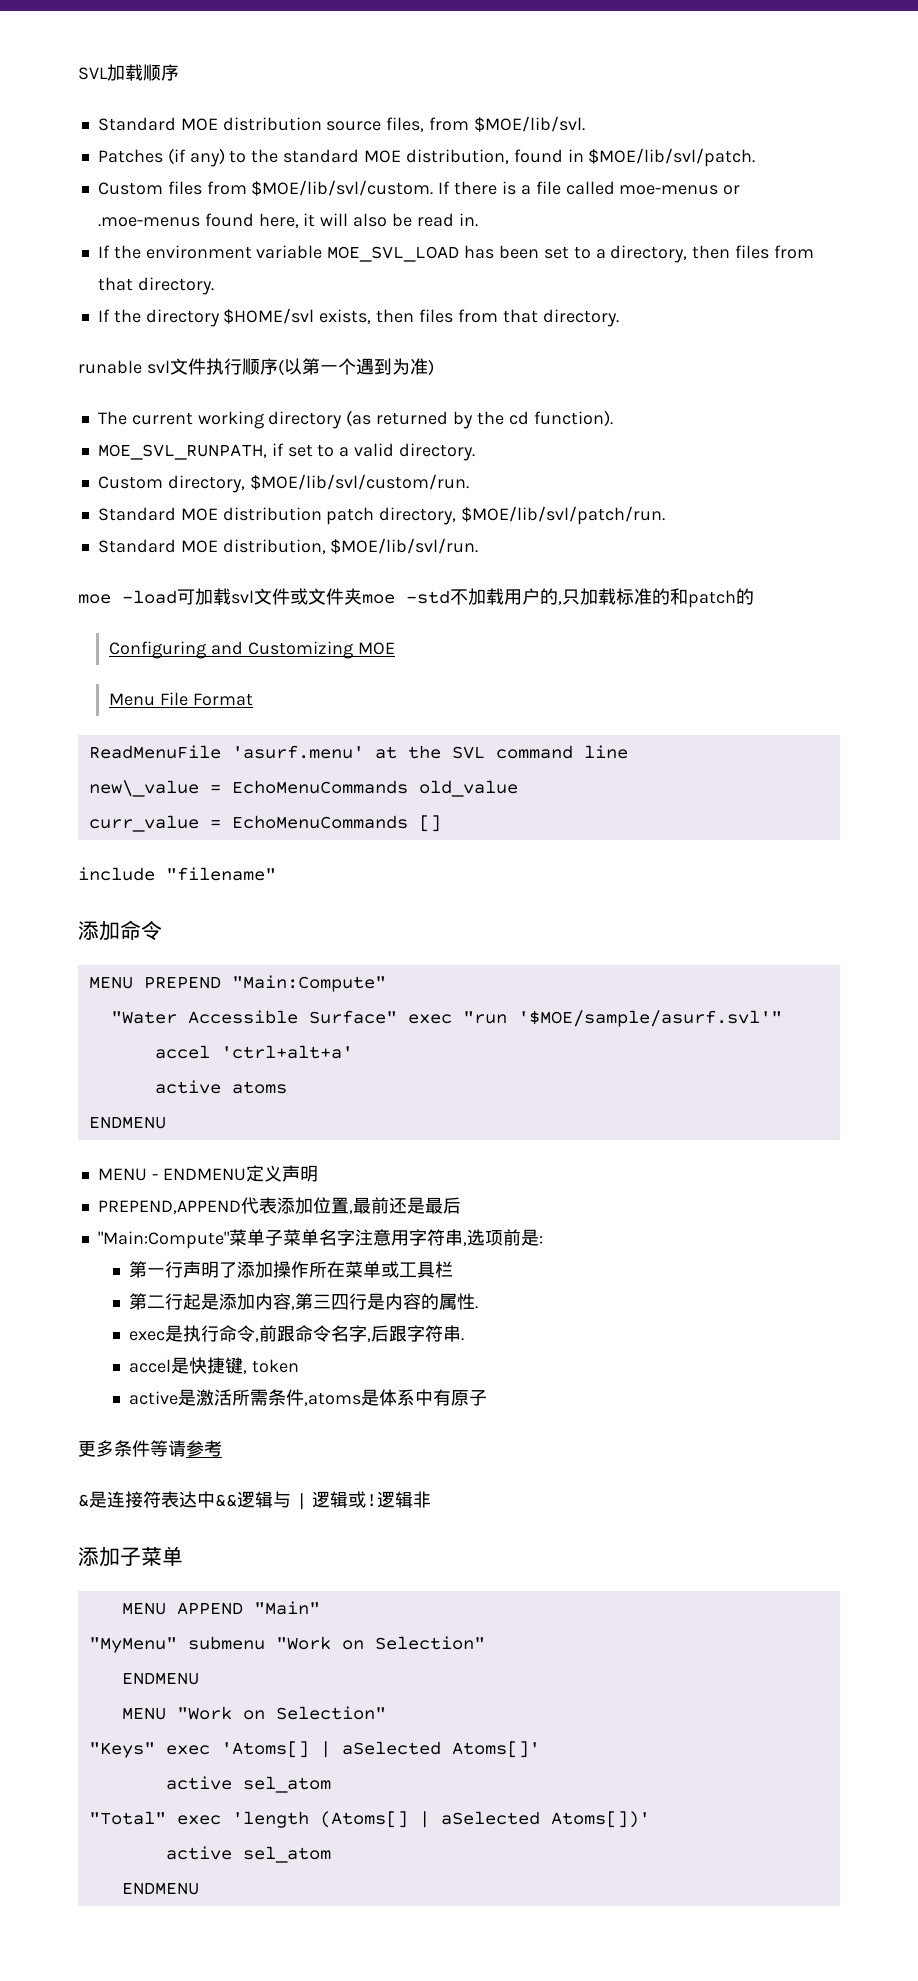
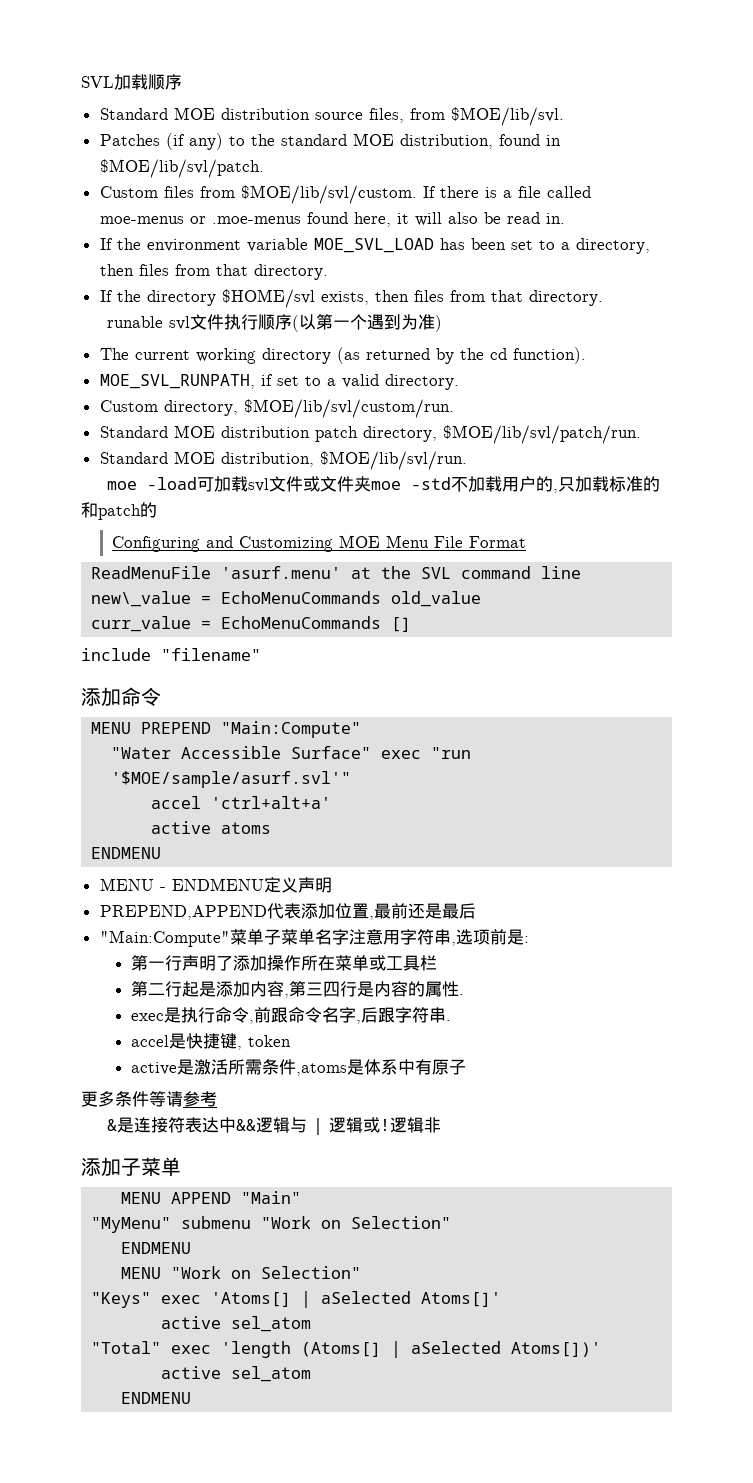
(395, 648) // -> (381, 541) none

